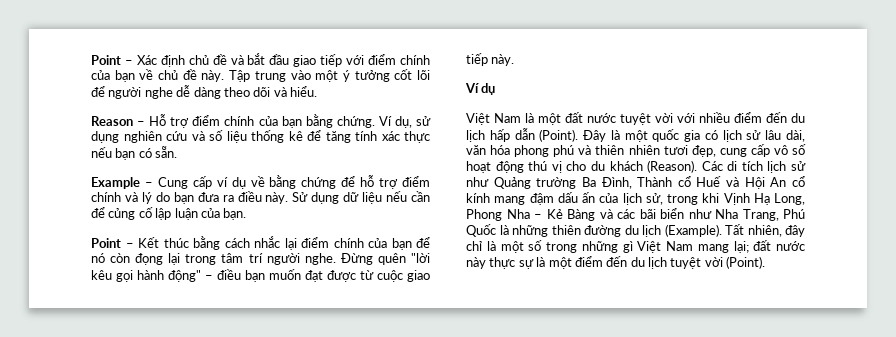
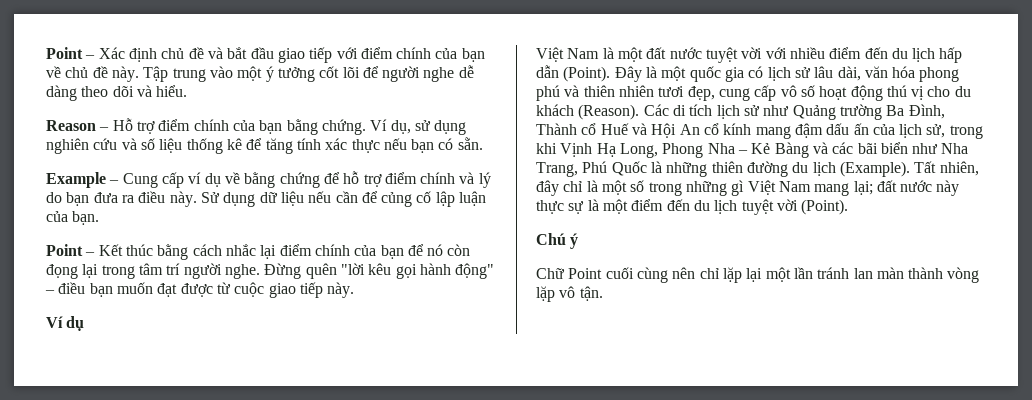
(766, 262) none -> [536,233,579,249] [536,267,980,283] [536,286,603,302] // Chú ý // Chữ Point cuối cùng nên chỉ lặp lại một lần tránh lan màn thành vòng lặp vô tận.

